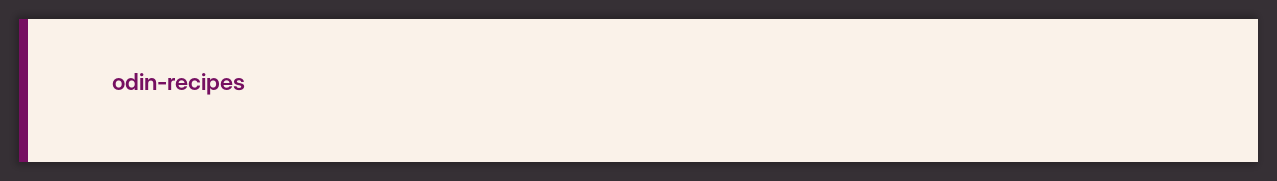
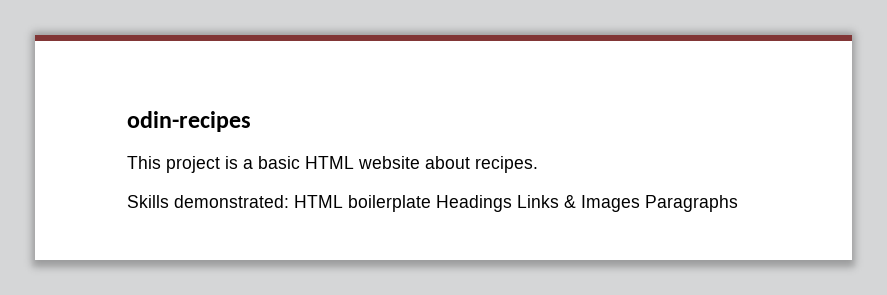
(245, 84) none -> [127,156,538,173] [127,195,738,212] // This project is a basic HTML website about recipes. // Skills demonstrated: HTML boilerplate Headings Links & Images Paragraphs

